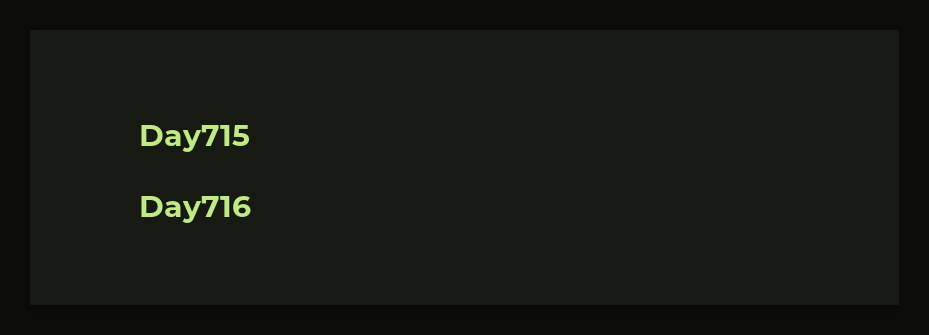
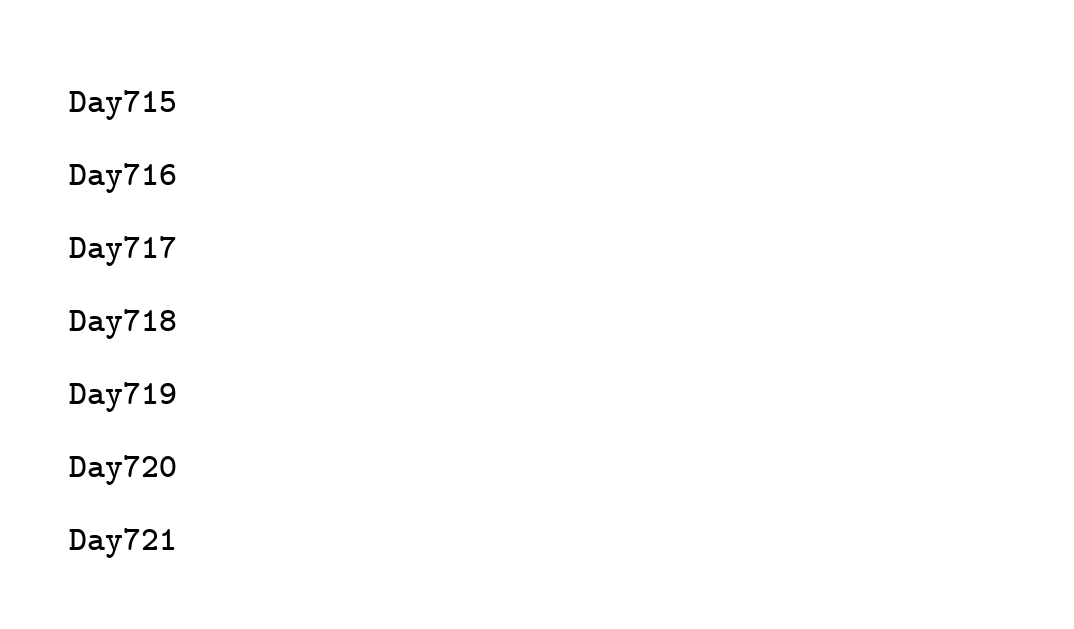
(251, 209) none -> [69,236,177,266] [69,309,177,339] [69,382,177,412] [69,455,177,485] [69,528,177,558] // Day717 // Day718 // Day719 // Day720 // Day721

